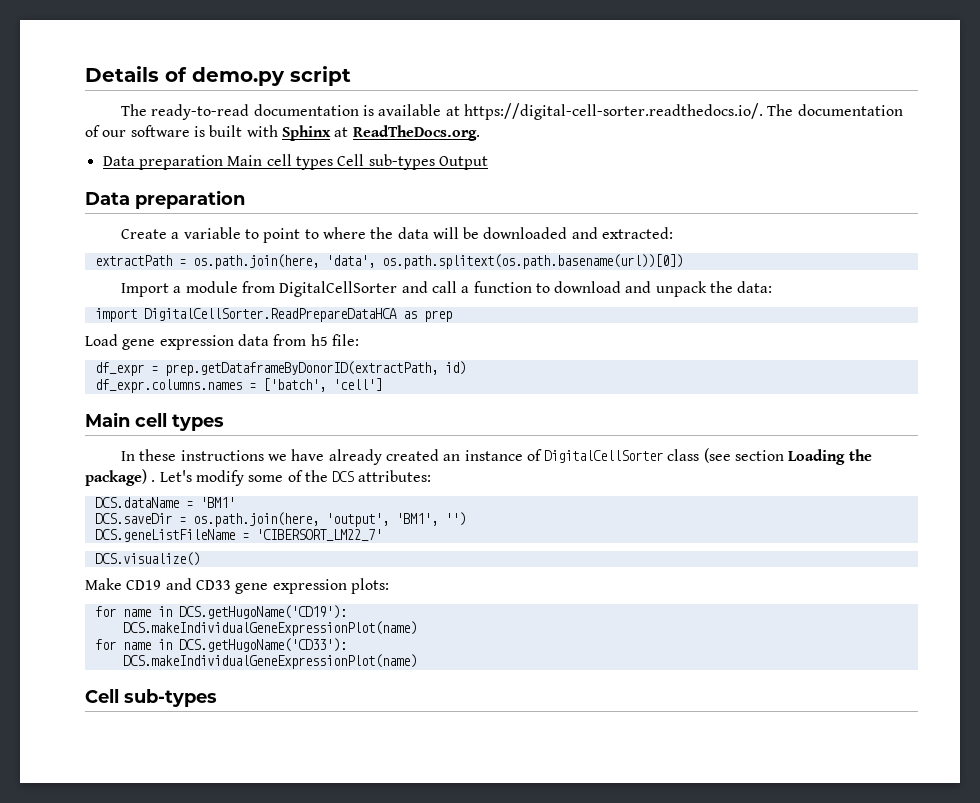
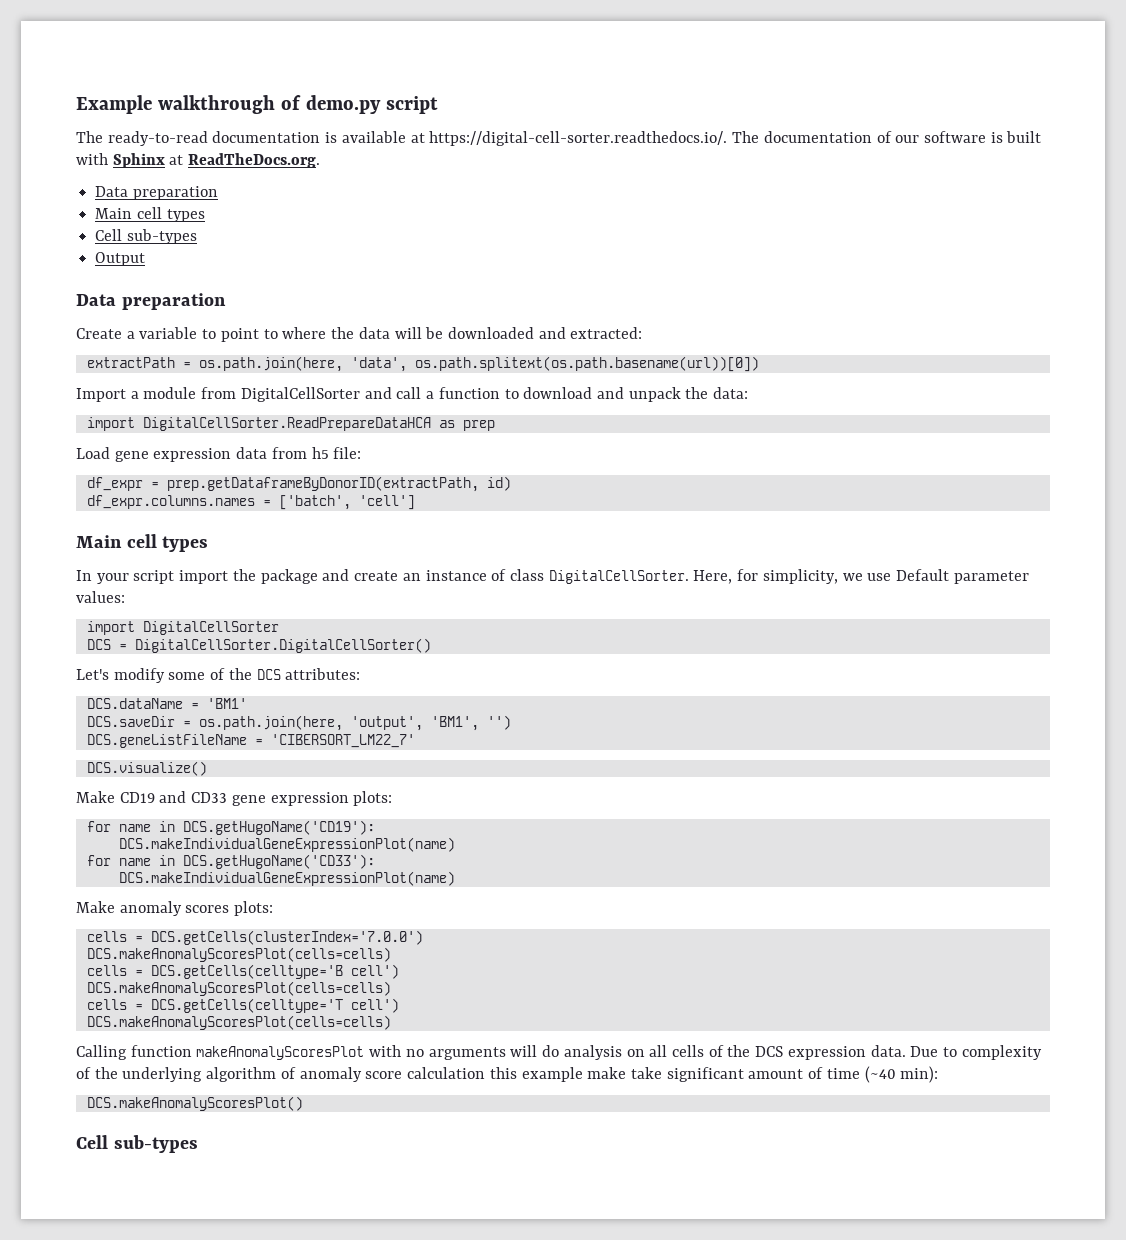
[85,66,159,82] Details -> [76,95,275,114] Example walkthrough
[227,154,435,170] Main cell types Cell sub-types -> [95,207,205,222] [95,229,197,244] // Main cell types // Cell sub-types //
[139,448,872,465] [85,469,156,486] these instructions we have already created an instance of DigitalCellSorter class (see section Loading the package) . -> [96,569,1029,584] [76,591,125,603] [86,621,279,635] [86,638,431,653] your script import the package and create an instance of class DigitalCellSorter. Here, for simplicity, we use Default parameter values: // import DigitalCellSorter // DCS = DigitalCellSorter.DigitalCellSorter() //
(417, 661) none -> [76,901,274,916] [86,930,423,945] [86,947,391,962] [86,964,399,979] [86,981,391,996] [86,998,399,1013] [86,1015,391,1030] [76,1045,1042,1060] [76,1066,939,1083] [86,1096,303,1111] // Make anomaly scores plots: // cells = DCS.getCells(clusterIndex='7.0.0') // DCS.makeAnomalyScoresPlot(cells=cells) // cells = DCS.getCells(celltype='B cell') // DCS.makeAnomalyScoresPlot(cells=cells) // cells = DCS.getCells(celltype='T cell') // DCS.makeAnomalyScoresPlot(cells=cells) // Calling function makeAnomalyScoresPlot with no arguments will do analysis on all cells of the DCS expression data. Due to complexity of the underlying algorithm of anomaly score calculation this example make take significant amount of time (~40 min): // DCS.makeAnomalyScoresPlot()

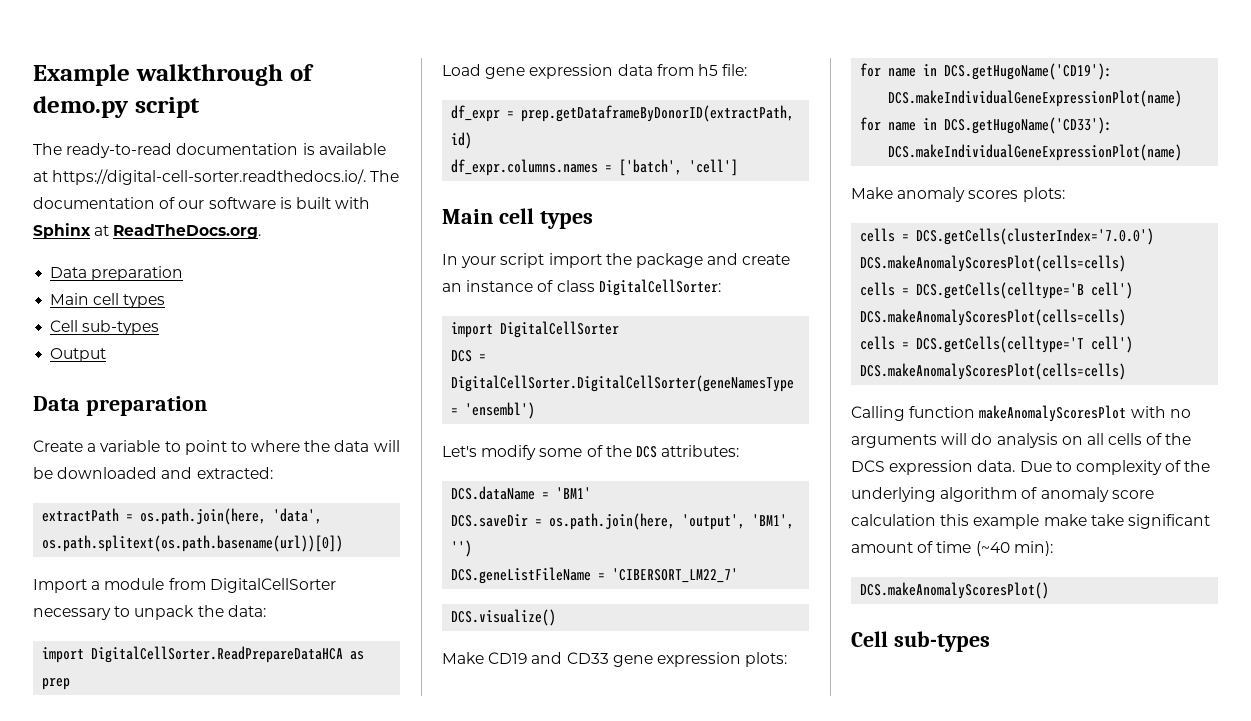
[364,387,624,399] and call a function to download and -> [33,606,131,620] necessary to
[548,569,1029,584] [76,591,125,603] DigitalCellSorter. Here, for simplicity, we use Default parameter values: -> [598,279,721,296] DigitalCellSorter:
[134,638,431,653] DigitalCellSorter.DigitalCellSorter() -> [451,375,795,392] [451,402,536,419] DigitalCellSorter.DigitalCellSorter(geneNamesType = 'ensembl')

